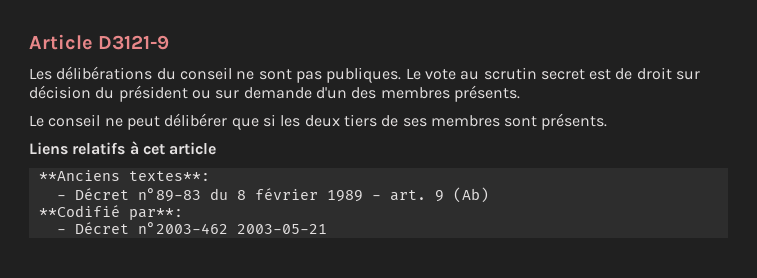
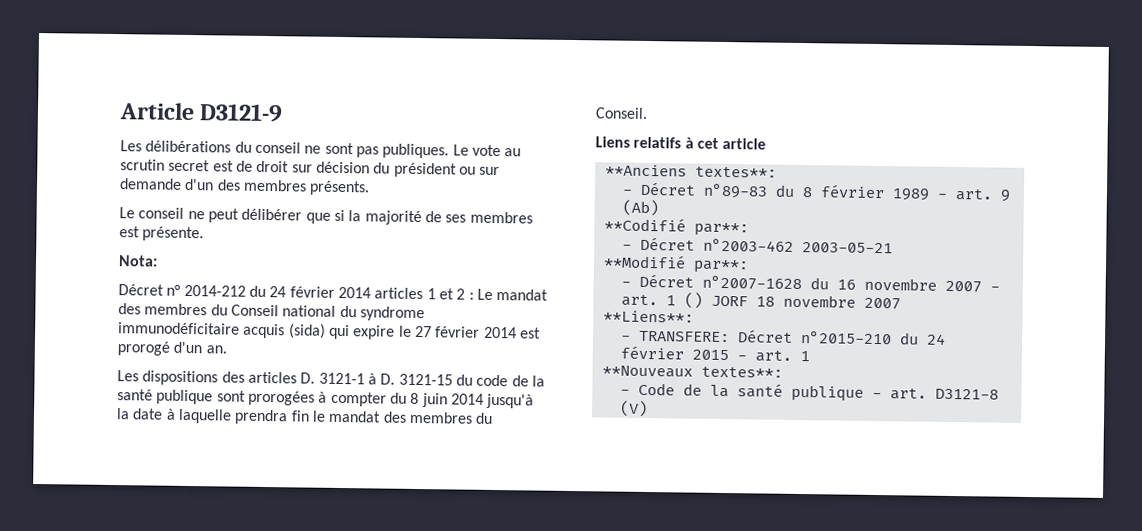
[280,113,608,130] les deux tiers de ses membres sont présents. -> [348,210,533,226] [119,226,205,242] [118,255,158,267] [118,284,549,301] [118,303,425,322] [118,322,541,340] [117,341,227,356] [117,370,545,387] [117,389,535,409] [116,408,494,425] [595,107,648,119] la majorité de ses membres est présente. // Nota: // Décret n° 2014-212 du 24 février 2014 articles 1 et 2 : Le mandat des membres du Conseil national du syndrome immunodéficitaire acquis (sida) qui expire le 27 février 2014 est prorogé d'un an. // Les dispositions des articles D. 3121-1 à D. 3121-15 du code de la santé publique sont prorogées à compter du 8 juin 2014 jusqu'à la date à laquelle prendra fin le mandat des membres du Conseil.
(327, 229) none -> [602,254,749,274] [620,273,1000,293] [620,292,901,310] [602,310,694,323] [620,329,946,345] [619,345,810,362] [601,365,783,378] [619,382,999,402] [619,400,648,418] // **Modifié par**: // - Décret n°2007-1628 du 16 novembre 2007 - art. 1 () JORF 18 novembre 2007 // **Liens**: // - TRANSFERE: Décret n°2015-210 du 24 février 2015 - art. 1 // **Nouveaux textes**: // - Code de la santé publique - art. D3121-8 (V)

